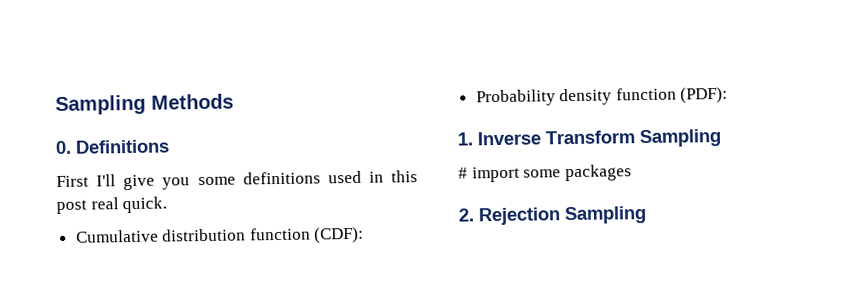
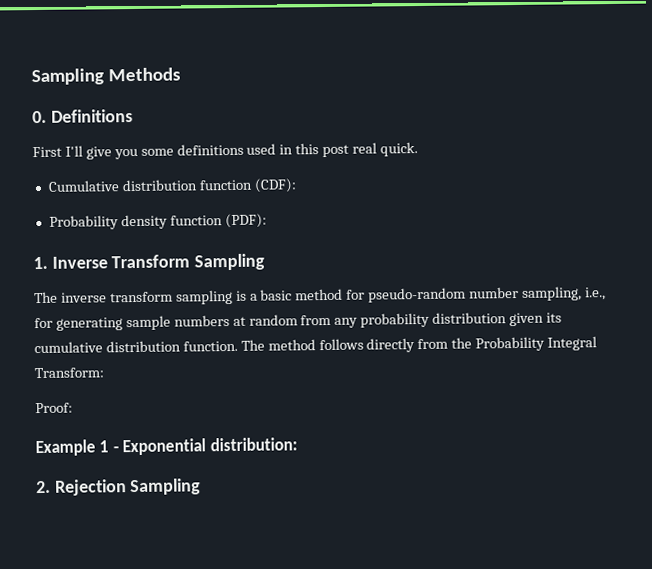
[458,164,632,183] # import some packages -> [34,286,606,305] [34,312,563,331] [34,336,598,354] [34,367,104,379] [35,402,73,414] [35,437,298,457] The inverse transform sampling is a basic method for pseudo-random number sampling, i.e., for generating sample numbers at random from any probability distribution given its cumulative distribution function. The method follows directly from the Probability Integral Transform: // Proof: // Example 1 - Exponential distribution:

